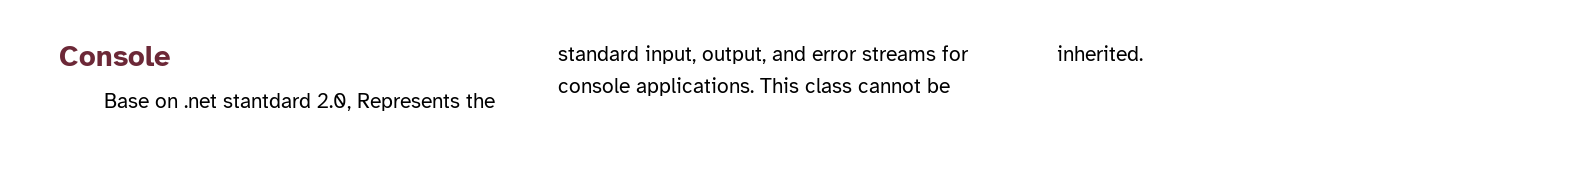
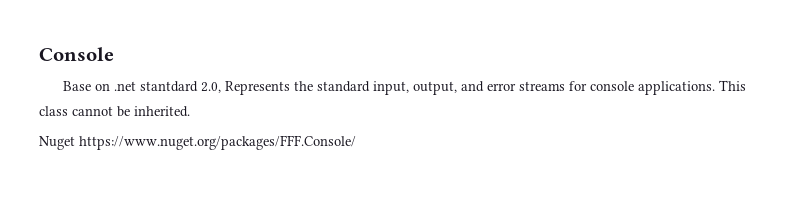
(1143, 53) none -> [39,135,356,150] // Nuget https://www.nuget.org/packages/FFF.Console/

